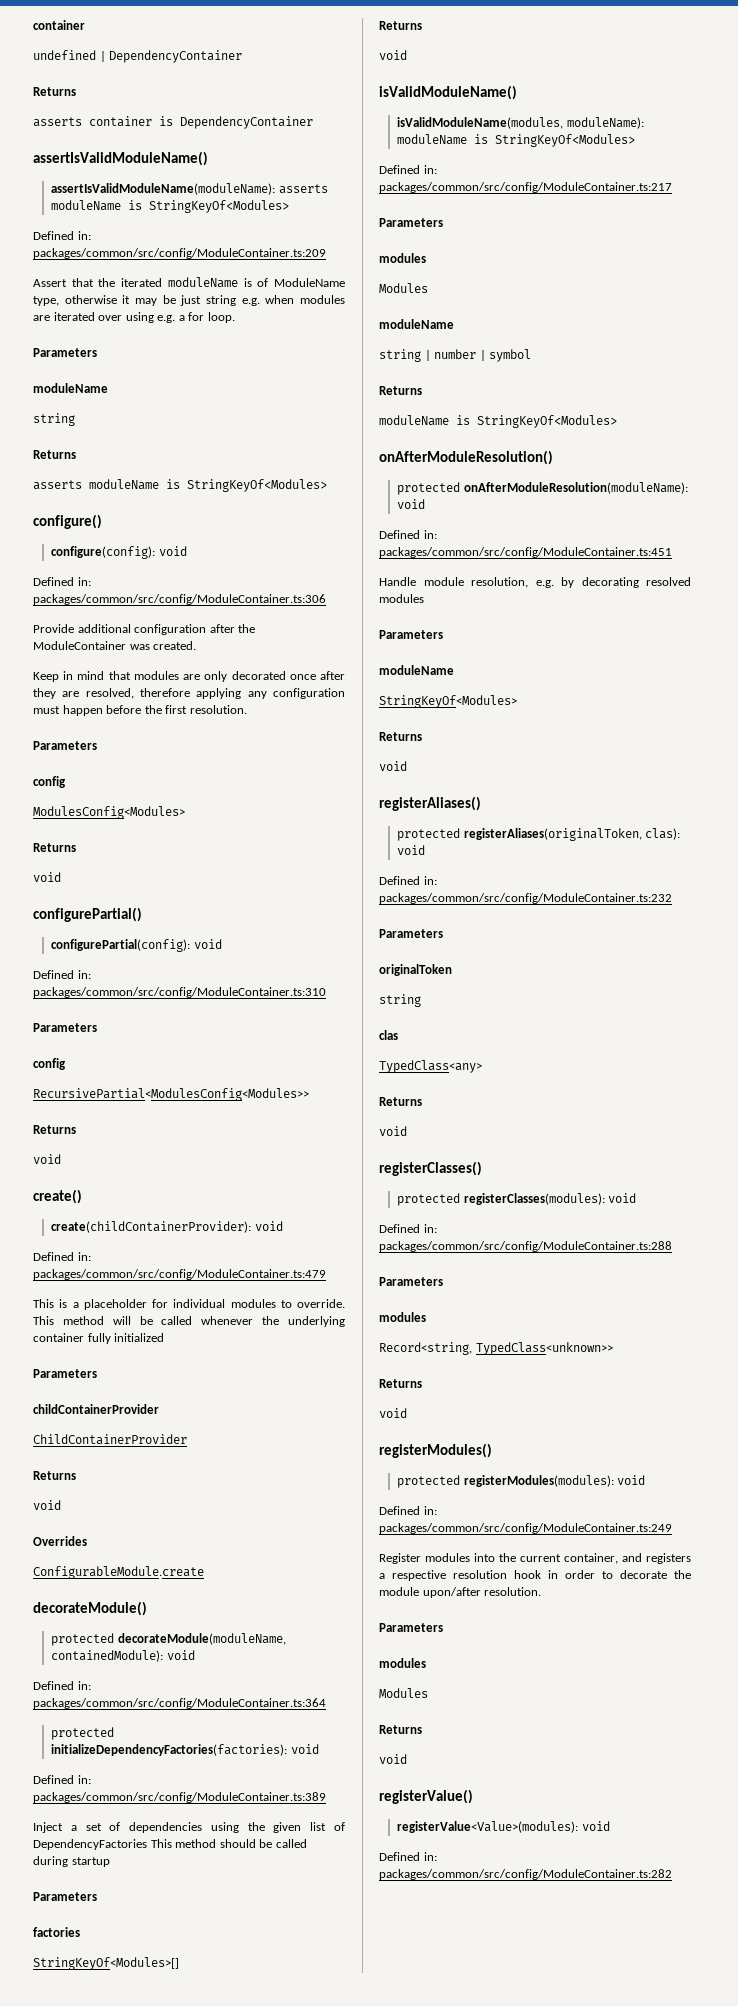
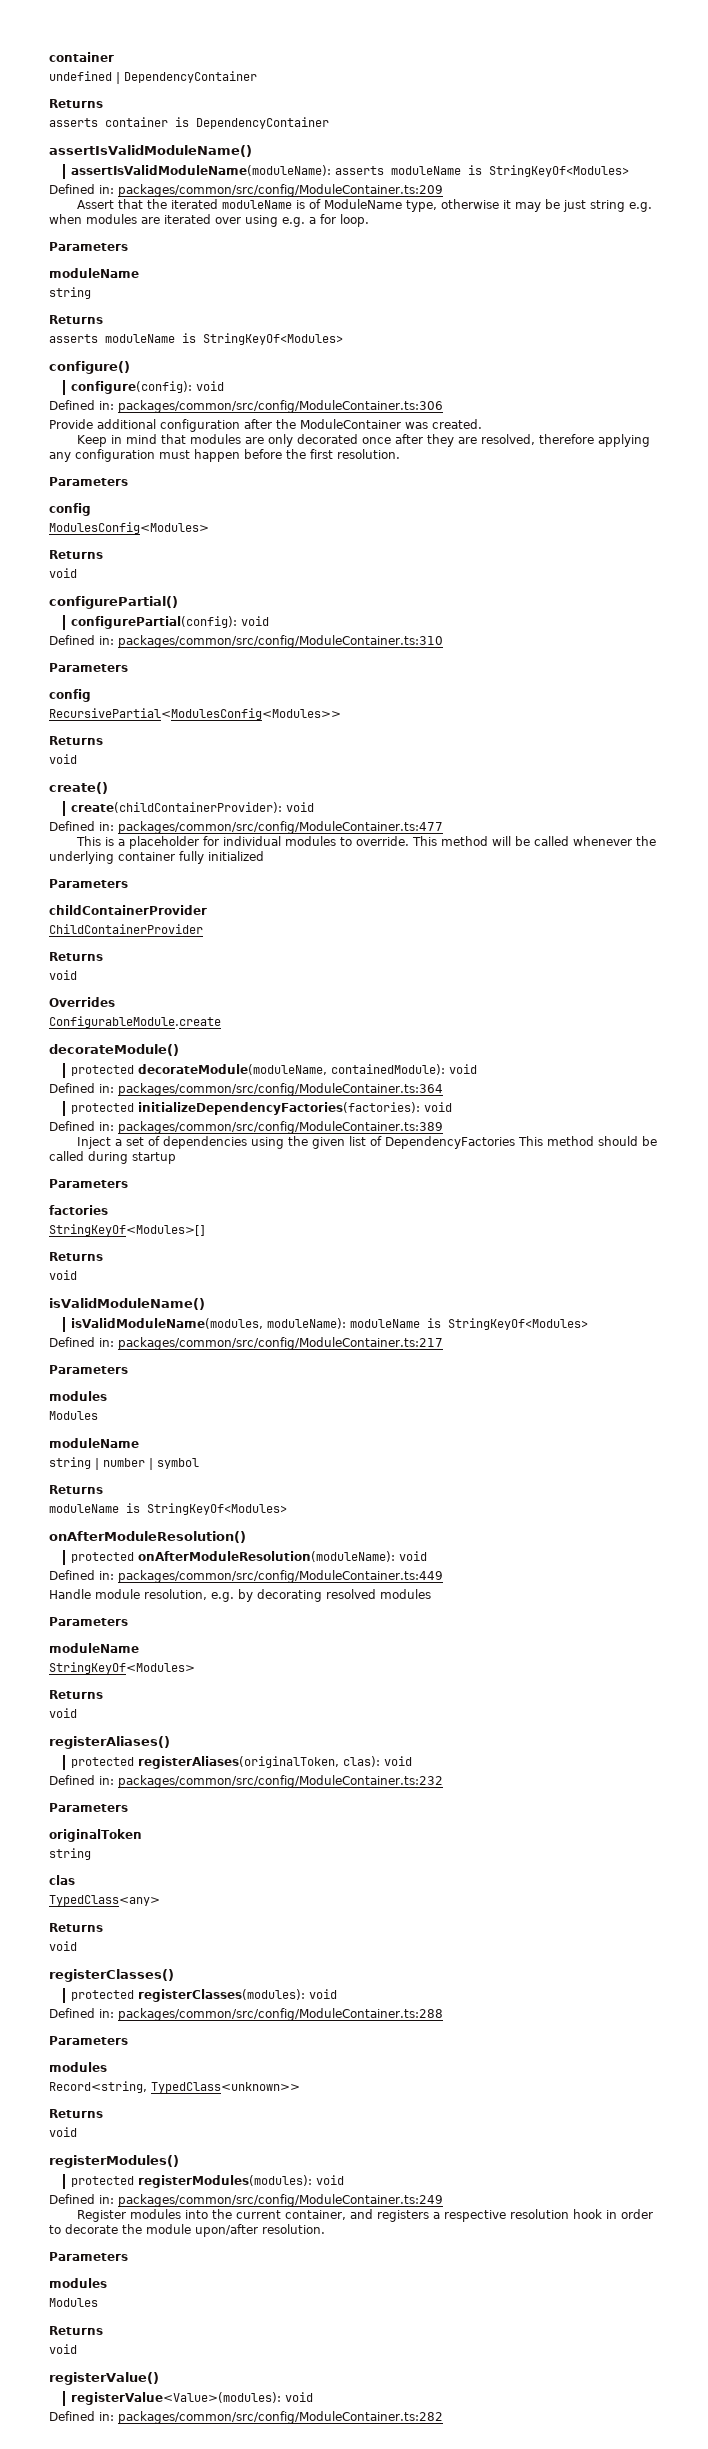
[33,1269,326,1280] packages/common/src/config/ModuleContainer.ts:479 -> [118,821,443,834] packages/common/src/config/ModuleContainer.ts:477
[379,547,672,558] packages/common/src/config/ModuleContainer.ts:451 -> [118,1570,443,1583] packages/common/src/config/ModuleContainer.ts:449

